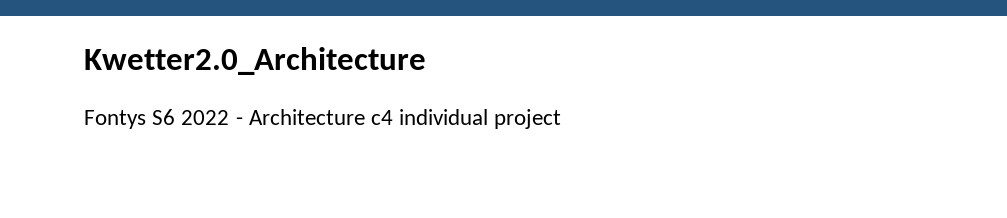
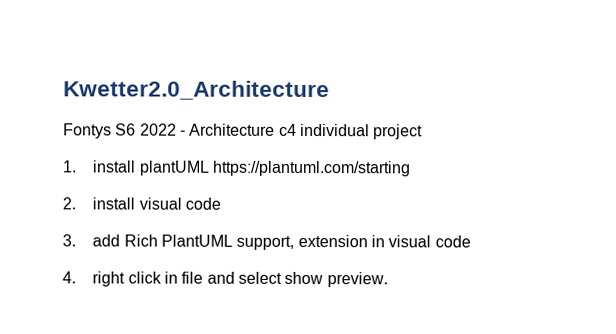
(562, 119) none -> [62,160,412,177] [62,197,222,210] [62,234,471,250] [62,271,388,288] // 1. install plantUML https://plantuml.com/starting // 2. install visual code // 3. add Rich PlantUML support, extension in visual code // 4. right click in file and select show preview.

